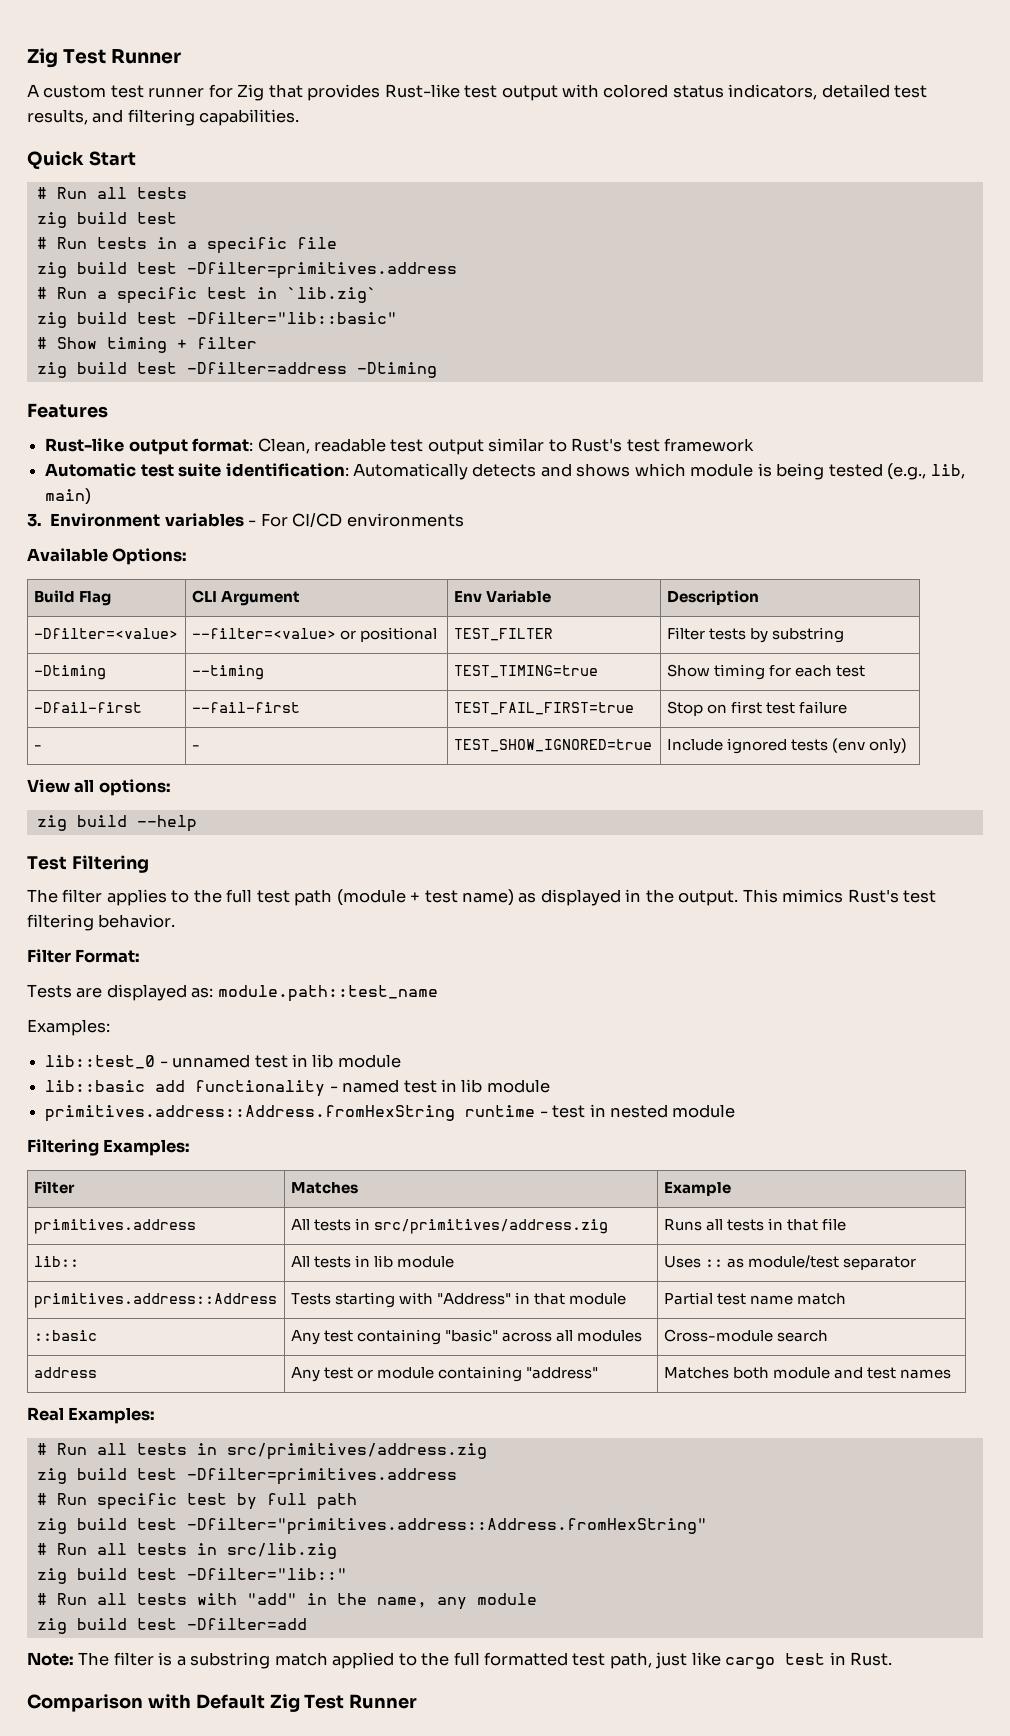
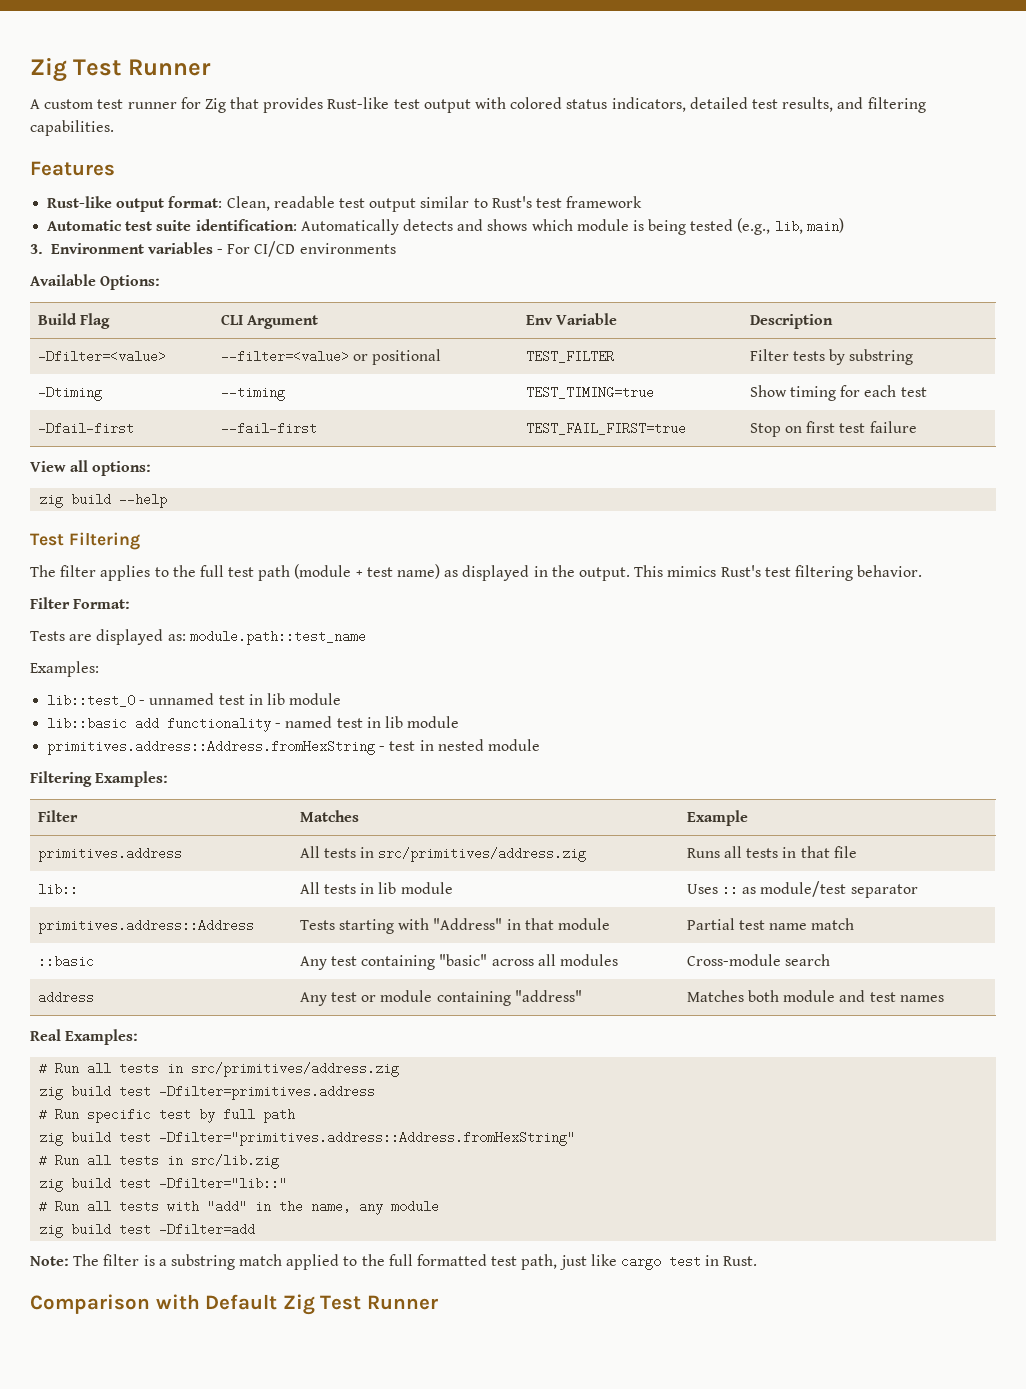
[27,151,136,169] [36,187,187,199] [36,212,177,228] [36,237,337,254] [36,262,457,279] [36,287,377,304] [36,312,397,328] [36,337,257,353] [36,362,437,378] // Quick Start // # Run all tests // zig build test // # Run tests in a specific file // zig build test -Dfilter=primitives.address // # Run a specific test in `lib.zig` // zig build test -Dfilter="lib::basic" // # Show timing + filter // zig build test -Dfilter=address -Dtiming -> (114, 128) none
[33,745,42,750] [191,745,200,750] [453,739,652,752] [666,738,907,754] // - | - | TEST_SHOW_IGNORED=true | Include ignored tests (env only) -> (917, 427) none
[465,1105,536,1117] runtime -> (376, 747) none

